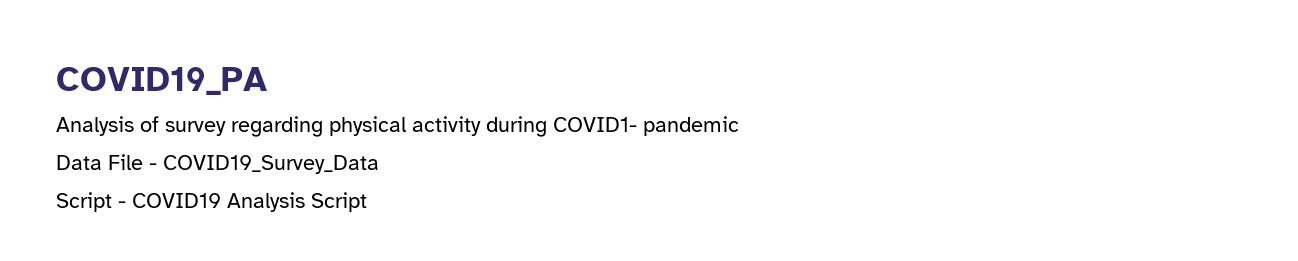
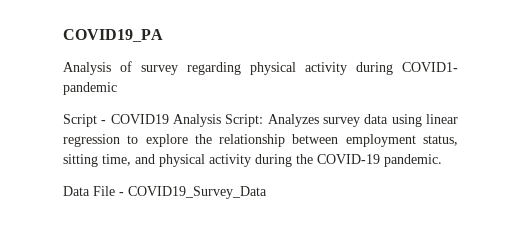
(739, 126) none -> [63,114,458,127] [63,134,458,147] [63,154,442,167] // Script - COVID19 Analysis Script: Analyzes survey data using linear regression to explore the relationship between employment status, sitting time, and physical activity during the COVID-19 pandemic.
[56,192,367,212] // Script - COVID19 Analysis Script -> (267, 192) none

